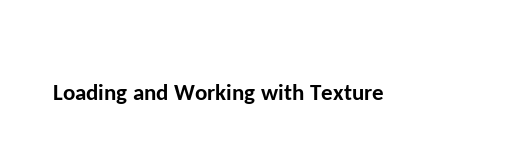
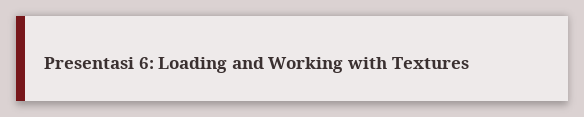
(53, 94) none -> [44,57,154,69] Presentasi 6:
[310,85,385,100] Texture -> [391,57,469,69] Textures

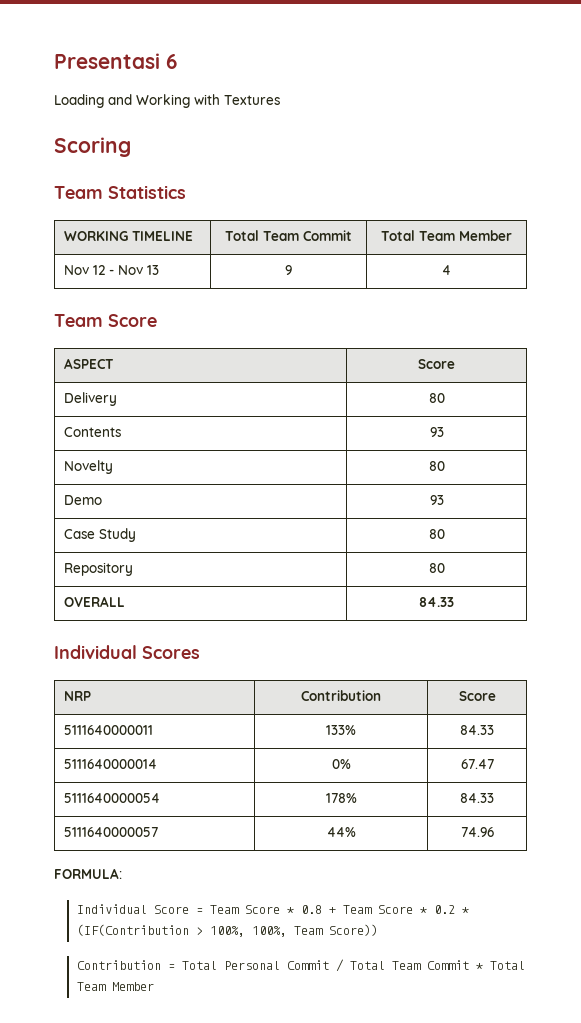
[138,57,154,69] 6: -> [166,54,178,69] 6 //
(469, 63) none -> [54,137,131,157] [54,185,186,199] [63,231,193,241] [225,230,352,241] [381,230,512,241] [63,265,159,275] [285,265,292,275] [442,265,451,275] [54,314,157,327] [63,358,114,369] [418,359,455,369] [63,392,117,406] [428,393,445,403] [63,427,121,437] [429,427,444,437] [63,460,113,474] [428,461,445,471] [63,495,102,505] [429,495,444,505] [63,528,136,542] [428,529,445,539] [63,562,133,576] [428,563,445,573] [63,596,125,607] [419,597,454,607] [54,645,200,659] [63,691,91,701] [301,690,381,701] [458,691,496,701] [63,725,153,735] [326,725,356,735] [460,725,494,735] [63,759,157,769] [331,759,351,769] [460,759,494,769] [63,793,160,803] [325,793,357,803] [460,793,494,803] [63,827,158,837] [326,827,356,837] [460,827,494,837] [54,868,122,879] [76,904,469,914] [76,924,378,937] [76,959,525,972] [76,982,154,991] // Scoring // Team Statistics // WORKING TIMELINE | Total Team Commit | Total Team Member // Nov 12 - Nov 13 | 9 | 4 // Team Score // ASPECT | Score // Delivery | 80 // Contents | 93 // Novelty | 80 // Demo | 93 // Case Study | 80 // Repository | 80 // OVERALL | 84.33 // Individual Scores // NRP | Contribution | Score // 5111640000011 | 133% | 84.33 // 5111640000014 | 0% | 67.47 // 5111640000054 | 178% | 84.33 // 5111640000057 | 44% | 74.96 // FORMULA: // Individual Score = Team Score * 0.8 + Team Score * 0.2 * (IF(Contribution > 100%, 100%, Team Score)) // Contribution = Total Personal Commit / Total Team Commit * Total Team Member

